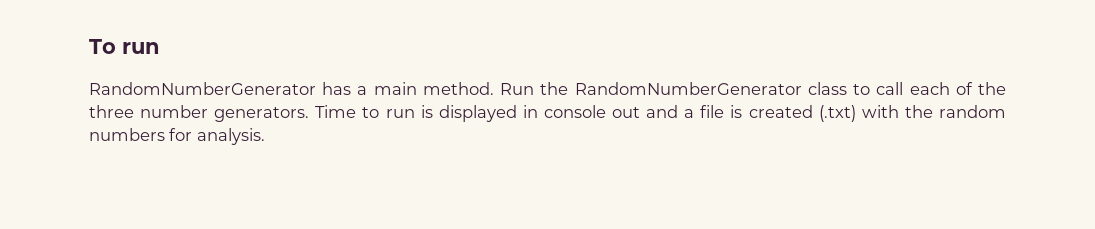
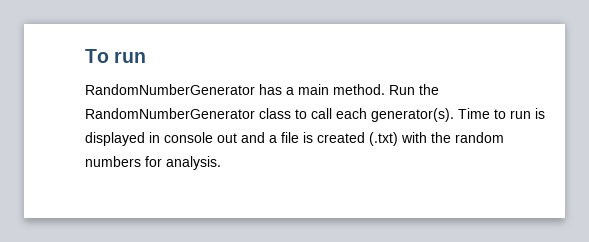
[955,82,1007,95] [89,105,310,122] of the three number generators. -> [371,108,454,122] generator(s).

